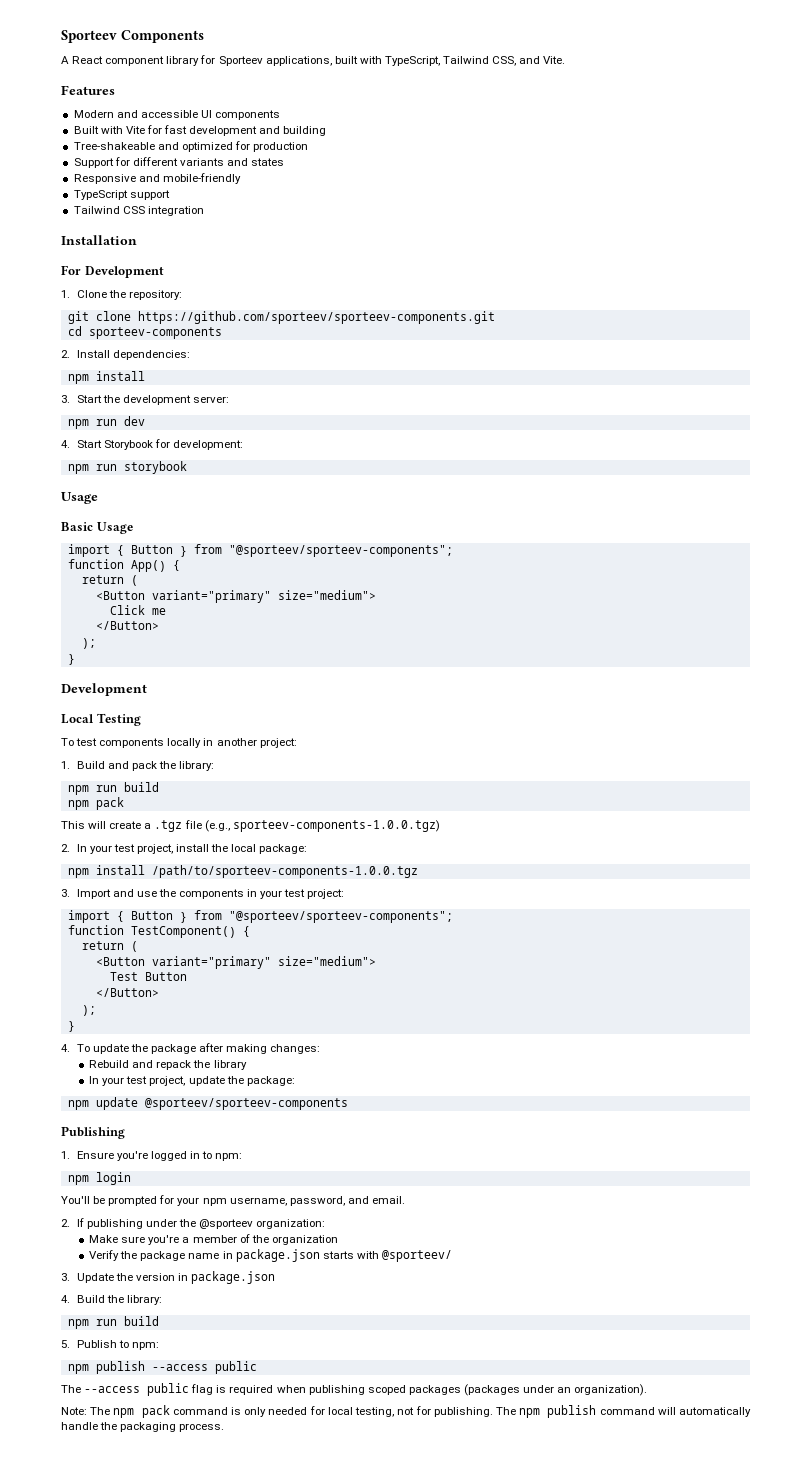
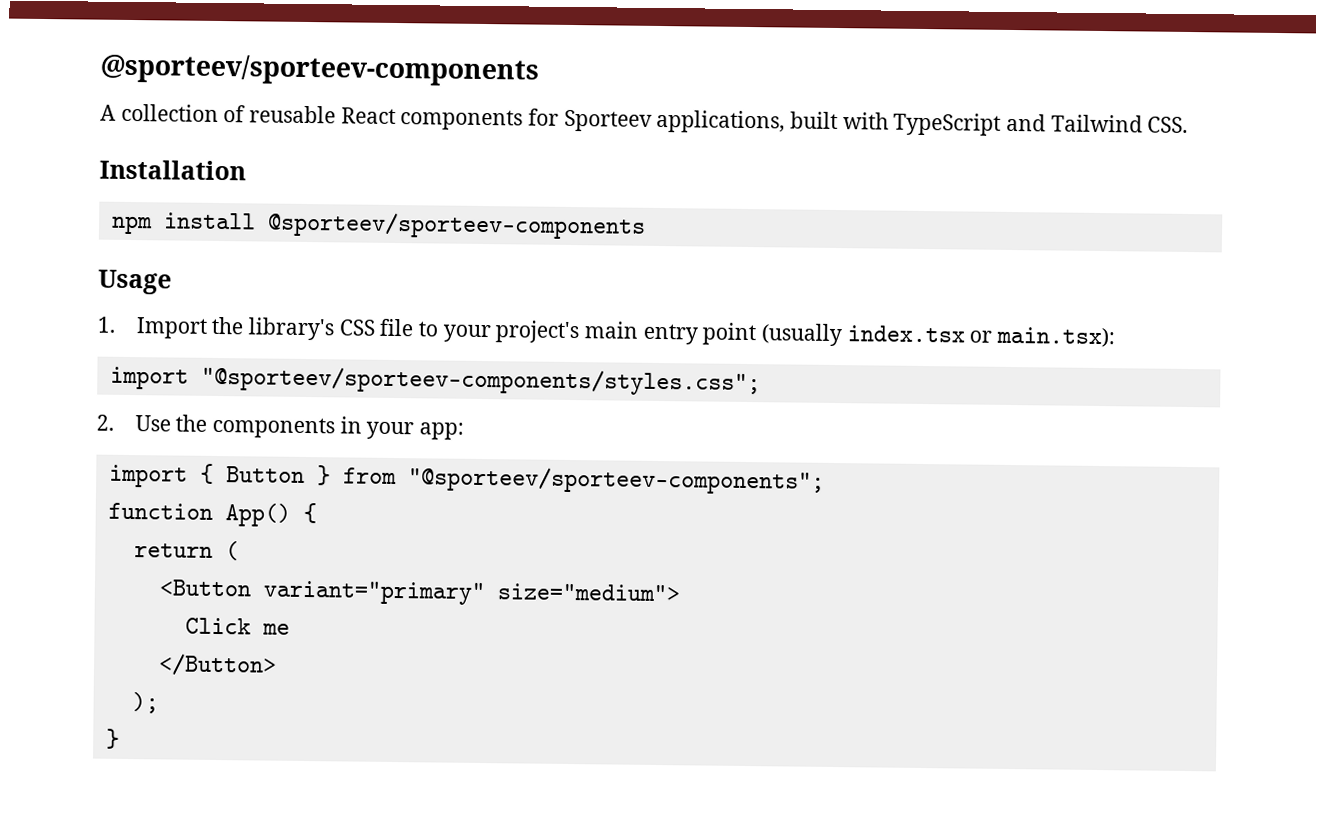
[61,30,204,43] Sporteev Components -> [100,53,539,87] @sporteev/sporteev-components
[72,56,200,66] React component library -> [120,103,524,131] collection of reusable React components
[384,56,566,66] [61,85,115,95] [73,110,281,120] [73,125,327,136] [73,141,309,152] [73,157,285,168] [73,173,241,184] [73,190,170,200] [73,206,204,216] [61,235,137,245] [61,265,164,278] [61,290,182,300] [67,311,495,324] [67,326,222,339] [61,350,190,360] [67,371,145,384] [61,395,229,405] [67,416,145,429] [61,439,243,450] [67,461,187,474] [61,492,98,504] [61,522,133,534] TypeScript, Tailwind CSS, and Vite. // Features // Modern and accessible UI components // Built with Vite for fast development and building // Tree-shakeable and optimized for production // Support for different variants and states // Responsive and mobile-friendly // TypeScript support // Tailwind CSS integration // Installation // For Development // 1. Clone the repository: // git clone https://github.com/sporteev/sporteev-components.git // cd sporteev-components // 2. Install dependencies: // npm install // 3. Start the development server: // npm run dev // 4. Start Storybook for development: // npm run storybook // Usage // Basic Usage -> [893,112,1189,136] [99,159,246,181] [110,211,646,240] [98,269,172,295] [97,316,1116,348] [109,365,761,397] [96,414,465,440] TypeScript and Tailwind CSS. // Installation // npm install @sporteev/sporteev-components // Usage // 1. Import the library's CSS file to your project's main entry point (usually index.tsx or main.tsx): // import "@sporteev/sporteev-components/styles.css"; // 2. Use the components in your app:
[61,683,147,696] [61,713,141,726] [61,738,297,748] [61,761,214,771] [67,782,159,795] [67,797,124,810] [61,820,440,832] [61,844,308,854] [67,865,418,878] [61,889,345,899] [67,910,453,923] [67,925,250,938] [81,941,138,952] [95,956,376,969] [109,972,187,981] [95,988,159,997] [81,1005,96,1016] [67,1021,75,1032] [61,1043,321,1054] [89,1060,247,1070] [89,1076,295,1086] [67,1097,348,1110] [61,1126,125,1139] [61,1151,243,1161] [67,1172,131,1185] [61,1195,405,1206] [61,1218,326,1229] [89,1234,338,1245] [89,1249,453,1262] [61,1271,275,1284] [61,1295,162,1305] [67,1316,159,1329] [61,1340,159,1350] [67,1361,257,1374] [61,1383,648,1396] [61,1405,752,1418] [61,1422,225,1432] // Development // Local Testing // To test components locally in another project: // 1. Build and pack the library: // npm run build // npm pack // This will create a .tgz file (e.g., sporteev-components-1.0.0.tgz) // 2. In your test project, install the local package: // npm install /path/to/sporteev-components-1.0.0.tgz // 3. Import and use the components in your test project: // import { Button } from "@sporteev/sporteev-components"; // function TestComponent() { // return ( // <Button variant="primary" size="medium"> // Test Button // </Button> // ); // } // 4. To update the package after making changes: // Rebuild and repack the library // In your test project, update the package: // npm update @sporteev/sporteev-components // Publishing // 1. Ensure you're logged in to npm: // npm login // You'll be prompted for your npm username, password, and email. // 2. If publishing under the @sporteev organization: // Make sure you're a member of the organization // Verify the package name in package.json starts with @sporteev/ // 3. Update the version in package.json // 4. Build the library: // npm run build // 5. Publish to npm: // npm publish --access public // The --access public flag is required when publishing scoped packages (packages under an organization). // Note: The npm pack command is only needed for local testing, not for publishing. The npm publish command will automatically handle the packaging process. -> (120, 738) none

